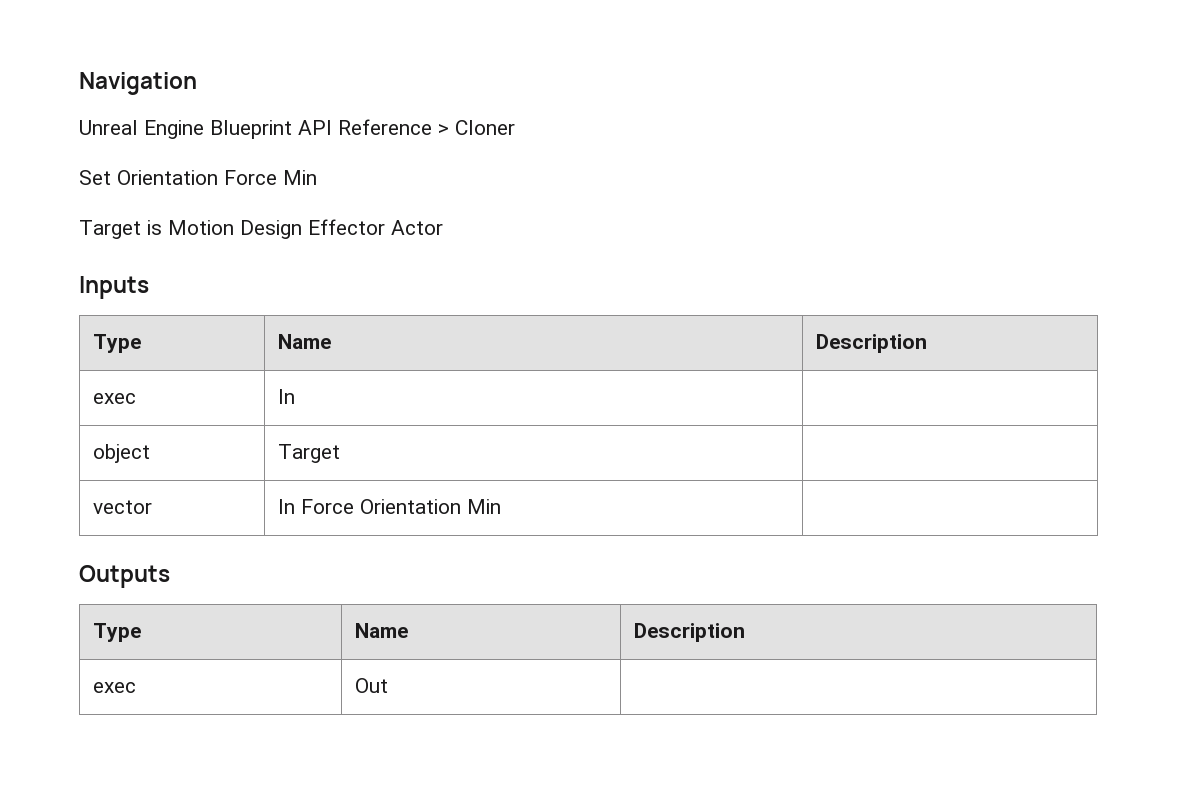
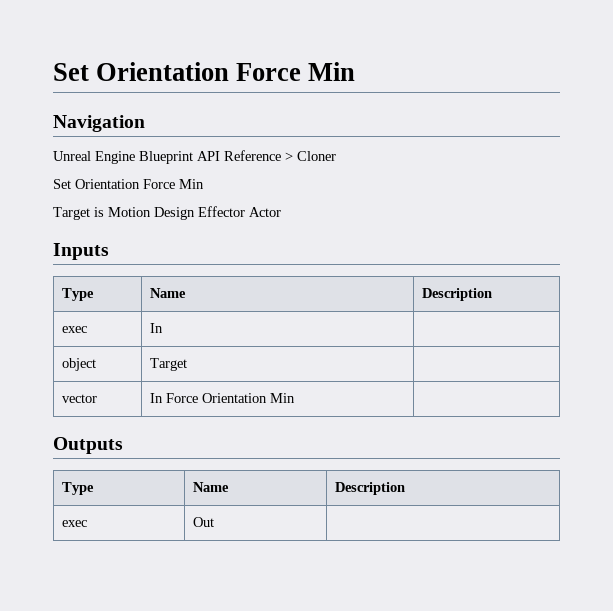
(79, 83) none -> [53,62,356,81] Set Orientation Force Min //

